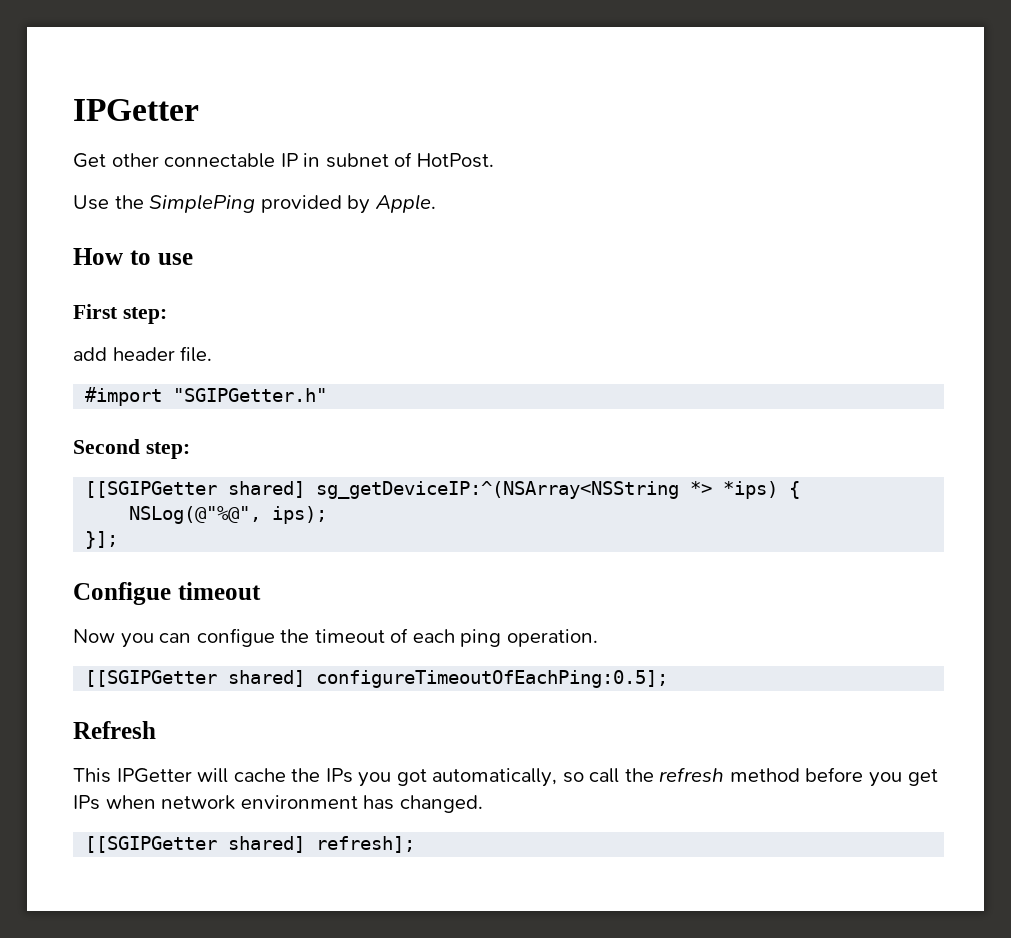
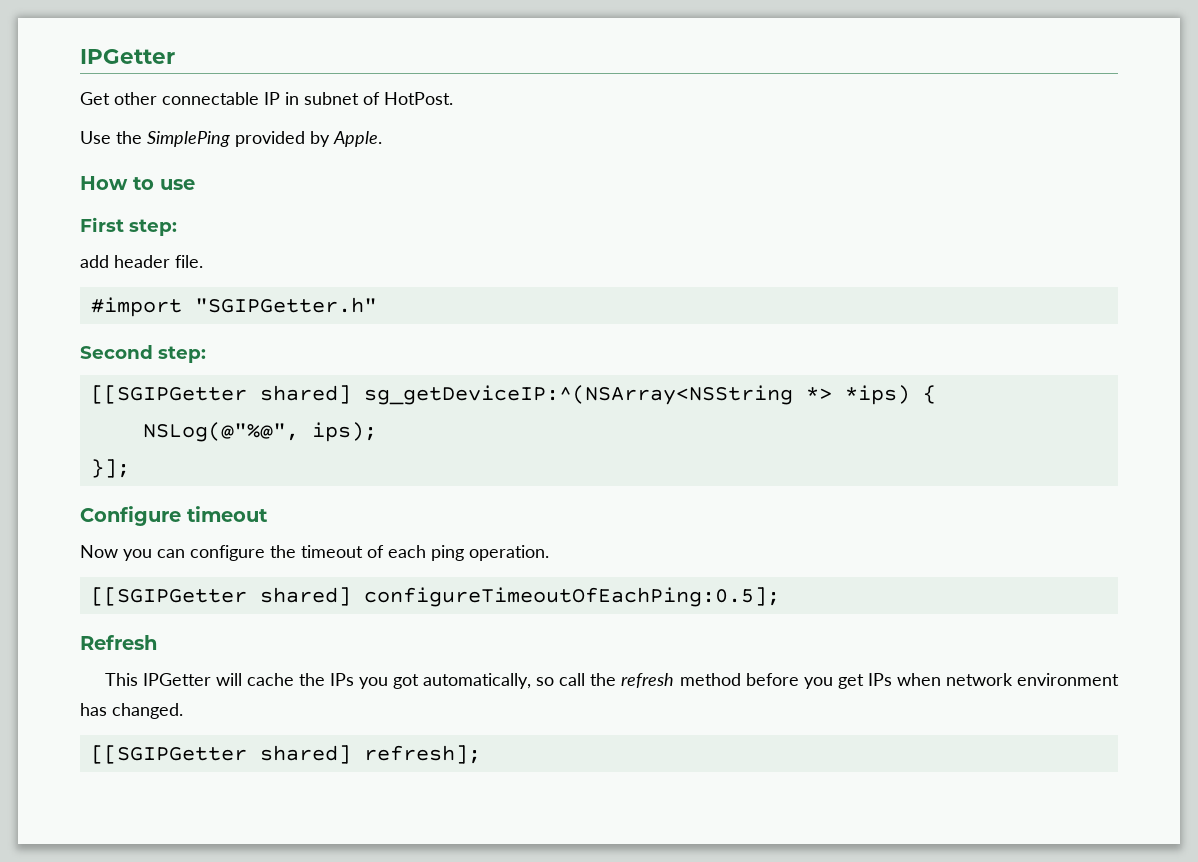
[73,582,171,605] Configue -> [80,506,181,526] Configure
[196,628,275,647] configue -> [190,545,265,561] configure

